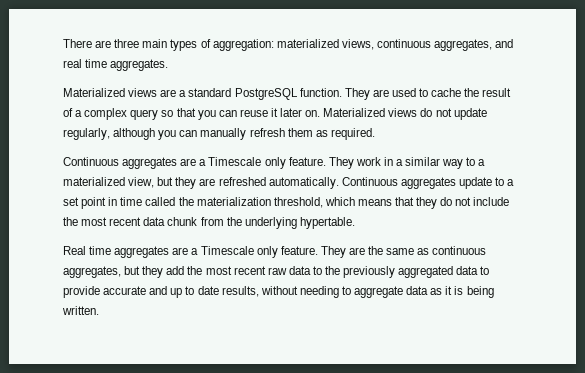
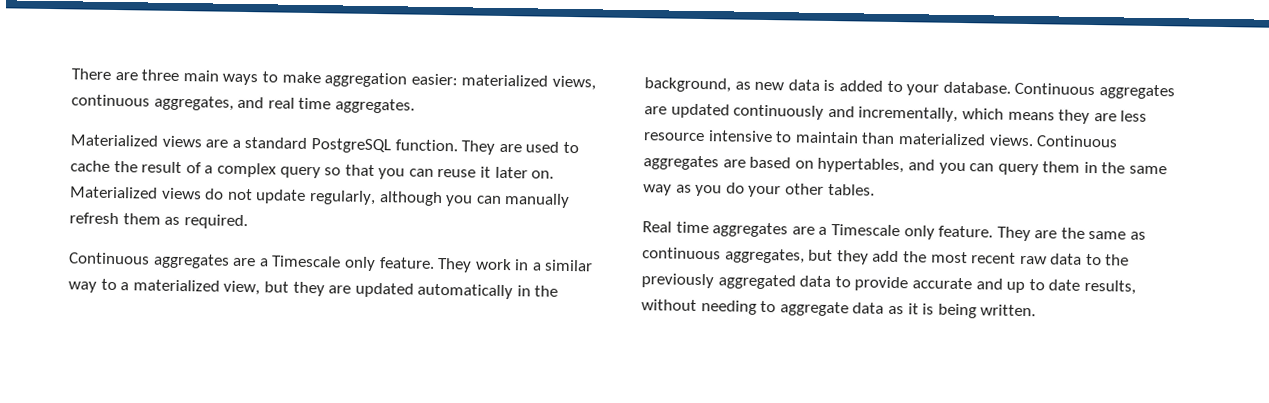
[170,39,274,51] types of aggregation: -> [222,71,458,88] ways to make aggregation easier:
[218,177,515,189] [63,197,510,209] [63,217,355,229] refreshed automatically. Continuous aggregates update to a set point in time called the materialization threshold, which means that they do not include the most recent data chunk from the underlying hypertable. -> [354,282,559,300] [644,77,1175,100] [644,103,1148,124] [643,130,1119,148] [643,155,1168,176] [643,182,875,198] updated automatically in the background, as new data is added to your database. Continuous aggregates are updated continuously and incrementally, which means they are less resource intensive to maintain than materialized views. Continuous aggregates are based on hypertables, and you can query them in the same way as you do your other tables.

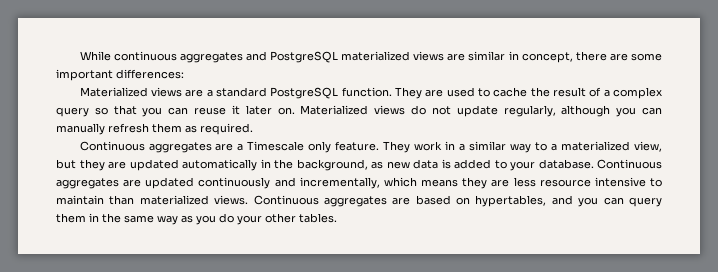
[71,68,596,91] [71,94,415,114] There are three main ways to make aggregation easier: materialized views, continuous aggregates, and real time aggregates. -> [79,51,663,63] [56,69,184,81] While continuous aggregates and PostgreSQL materialized views are similar in concept, there are some important differences:
[642,221,1147,242] [642,247,1130,266] [641,273,1136,295] [641,299,1037,319] // Real time aggregates are a Timescale only feature. They are the same as continuous aggregates, but they add the most recent raw data to the previously aggregated data to provide accurate and up to date results, without needing to aggregate data as it is being written. -> (337, 218) none

